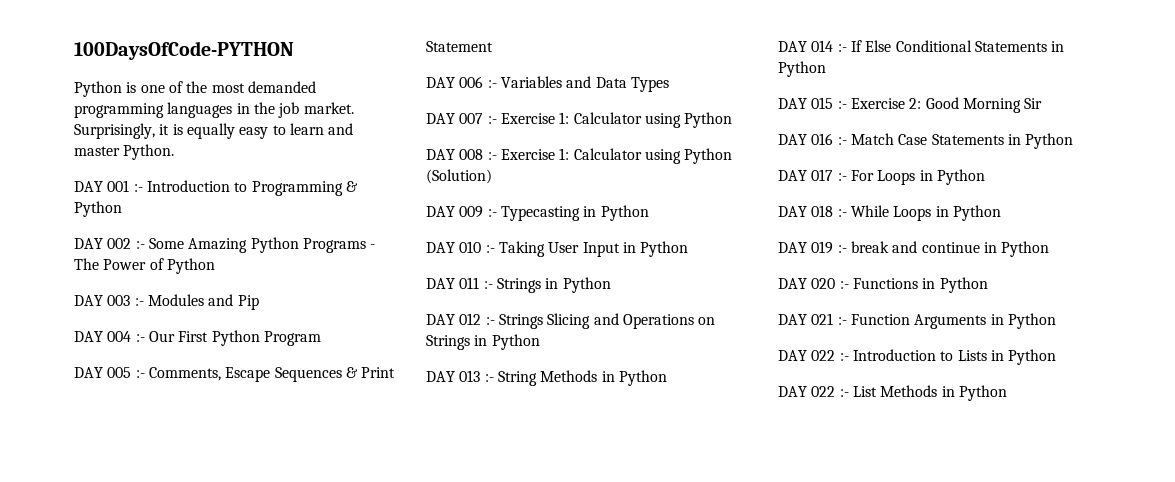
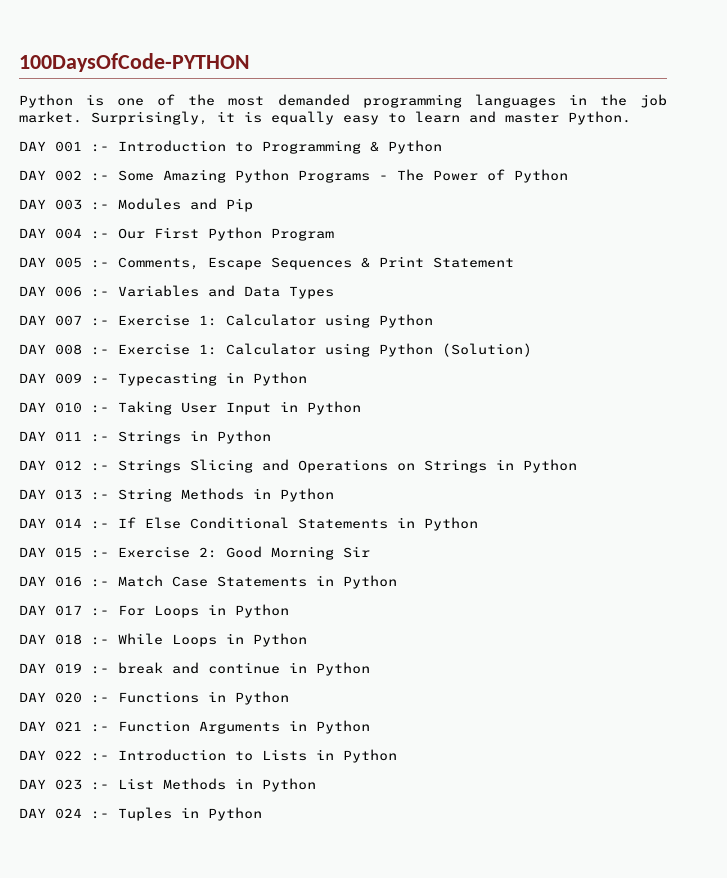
[811,386,836,397] 022 -> [55,779,82,790] 023
(1007, 393) none -> [19,807,262,821] // DAY 024 :- Tuples in Python

